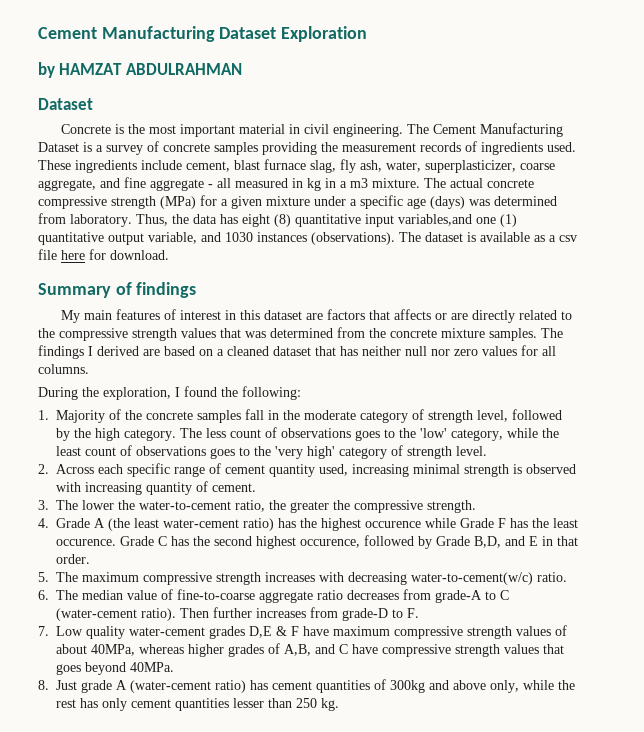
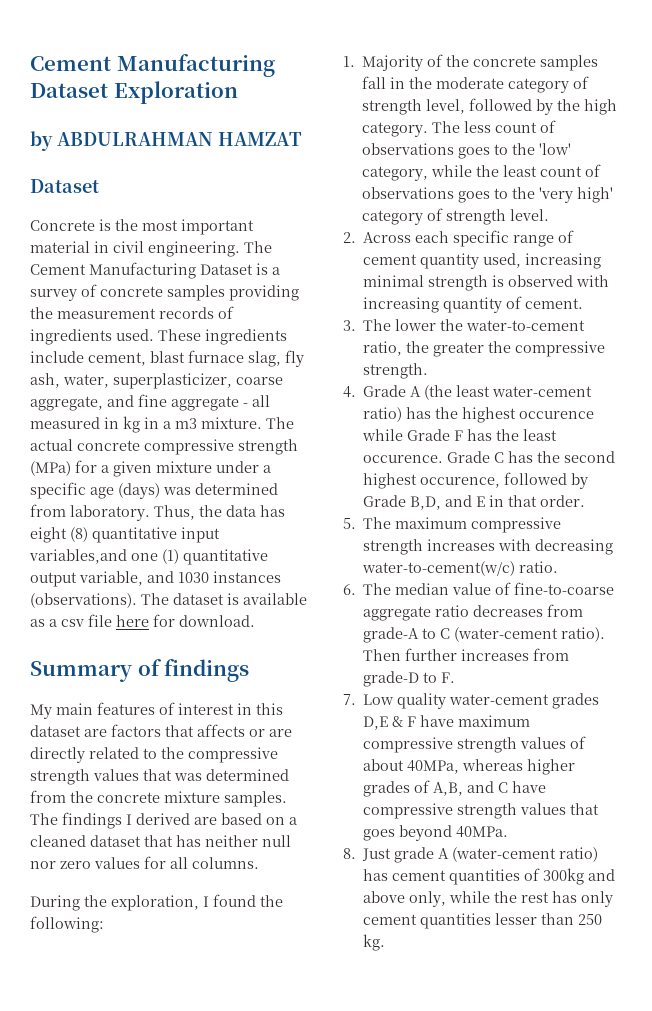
(55, 70) none -> [57,132,213,146] ABDULRAHMAN
[125,63,242,75] ABDULRAHMAN -> (302, 139) none

